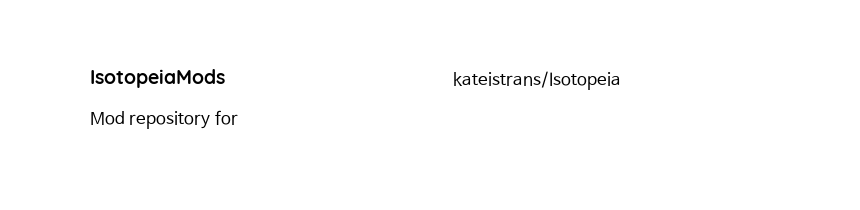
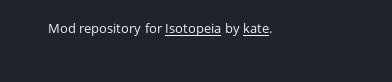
[90,69,225,88] IsotopeiaMods // -> (48, 28) none
[453,71,621,90] kateistrans/Isotopeia -> [165,23,272,36] Isotopeia by kate.

